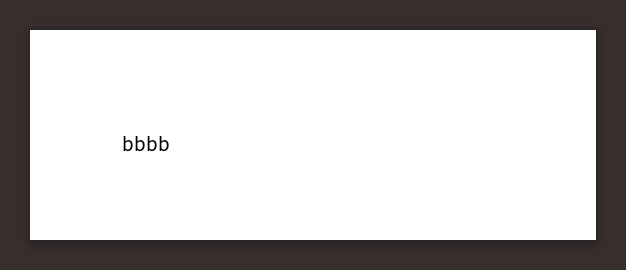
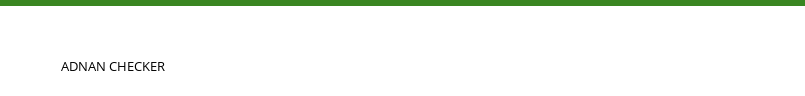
[122,136,170,152] bbbb -> [61,62,166,71] ADNAN CHECKER

